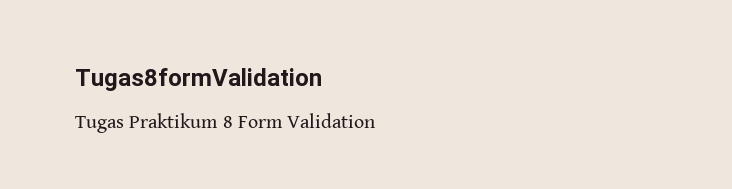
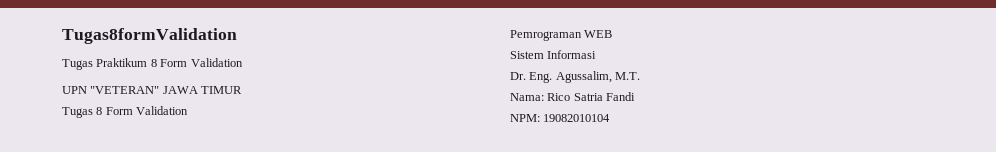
(376, 120) none -> [62,86,243,94] [62,106,189,118] [510,30,613,41] [510,50,597,59] [510,71,641,83] [510,92,636,101] [510,114,611,122] // UPN "VETERAN" JAWA TIMUR // Tugas 8 Form Validation // Pemrograman WEB // Sistem Informasi // Dr. Eng. Agussalim, M.T. // Nama: Rico Satria Fandi // NPM: 19082010104

